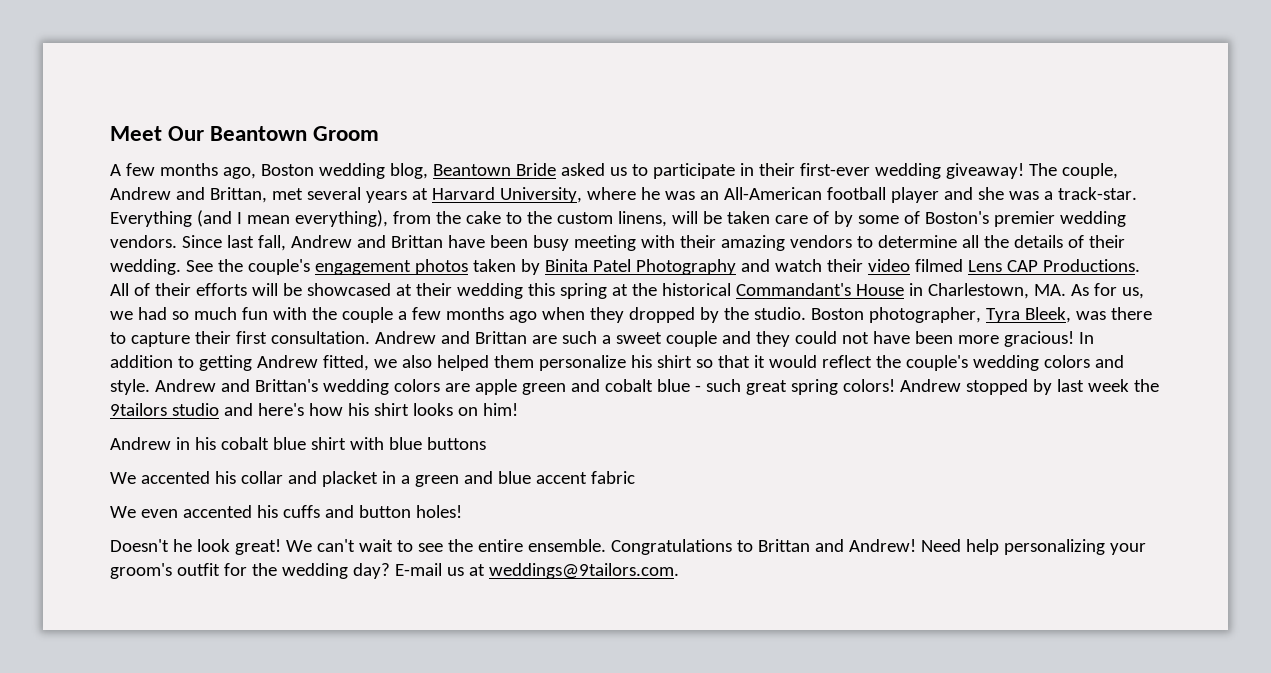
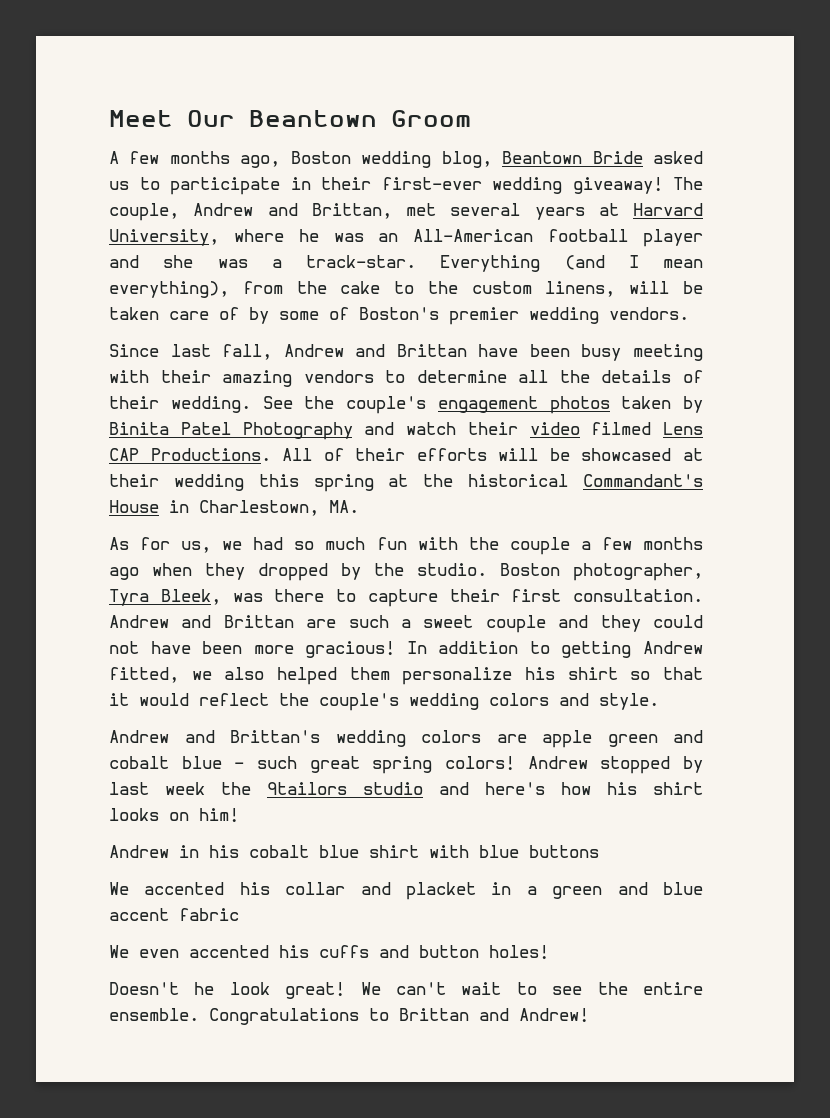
(177, 241) none -> (689, 313) //
(1066, 290) none -> (359, 506) //
(150, 387) none -> (659, 701) //
[920,539,1146,555] [110,563,679,579] Need help personalizing your groom's outfit for the wedding day? E-mail us at weddings@9tailors.com. -> (589, 1015) none

